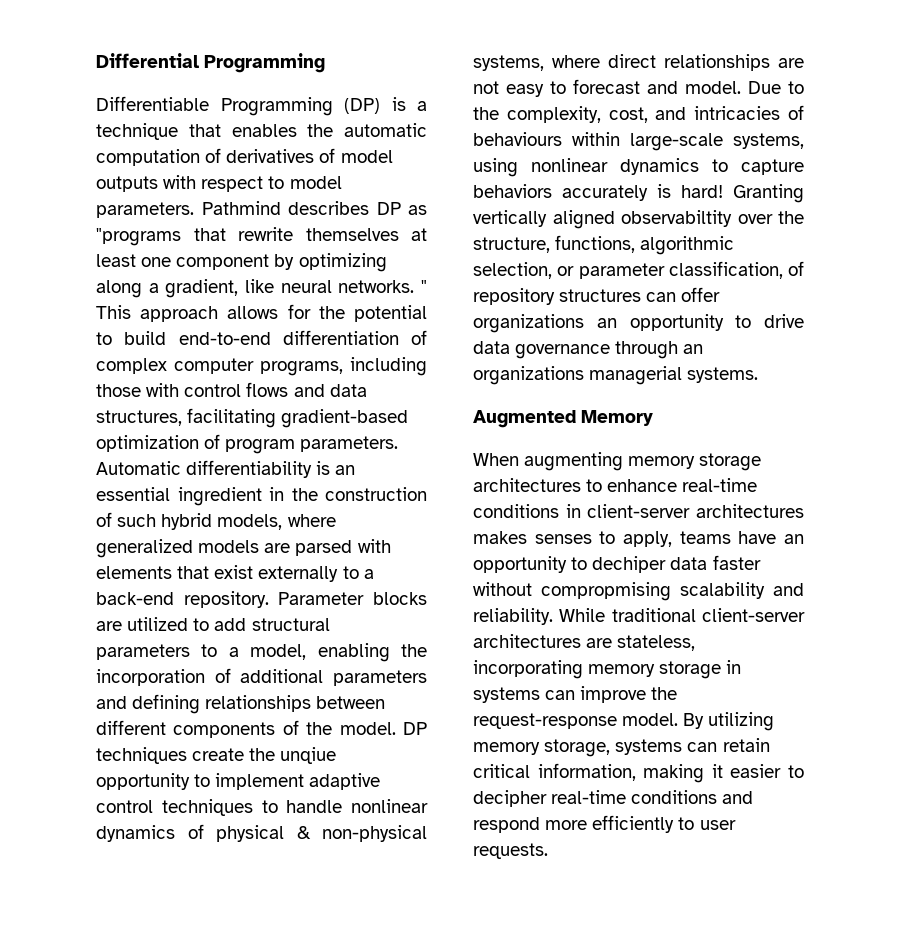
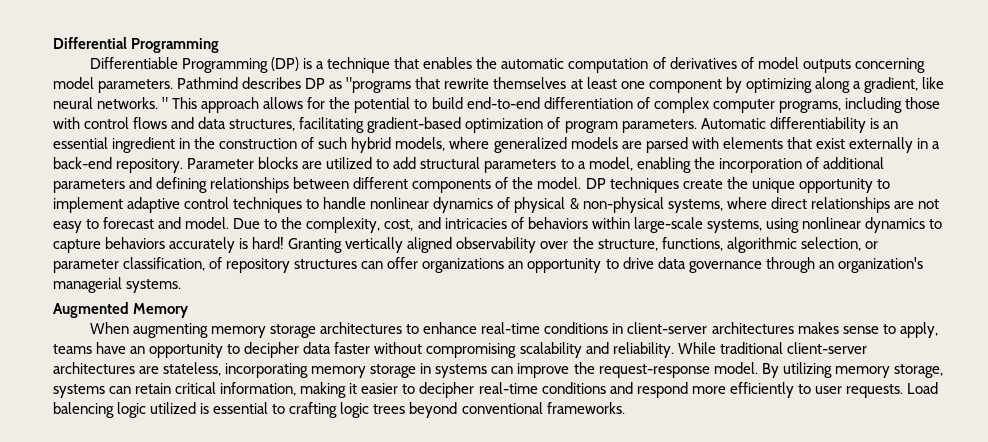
[163,175,285,192] with respect to -> [854,58,925,73] concerning
[342,566,359,579] to -> [916,138,928,149] in
[280,747,337,764] unqiue -> [751,178,795,193] unique
[473,132,562,146] behaviours -> [527,217,588,229] behaviors
[621,210,732,227] observabiltity -> [456,237,537,253] observability
[473,366,584,385] organizations -> [837,257,923,273] organization's
[534,534,592,544] senses -> [842,326,879,334] sense
[592,556,667,573] dechiper -> [244,342,300,358] decipher
[541,582,671,601] compropmising -> [426,343,517,358] compromising
(548, 851) none -> [906,382,938,394] [53,402,625,418] Load balencing logic utilized is essential to crafting logic trees beyond conventional frameworks.

